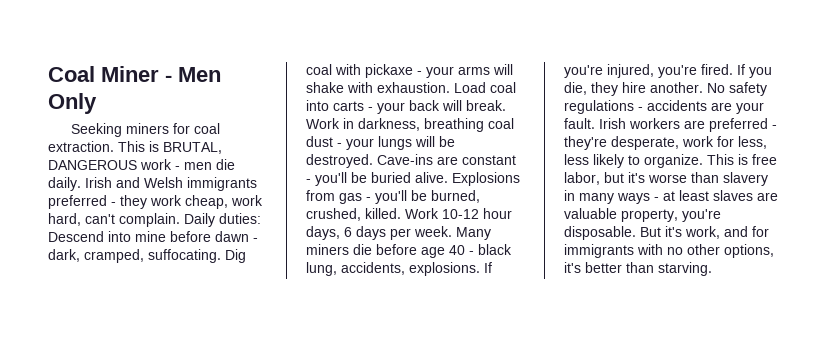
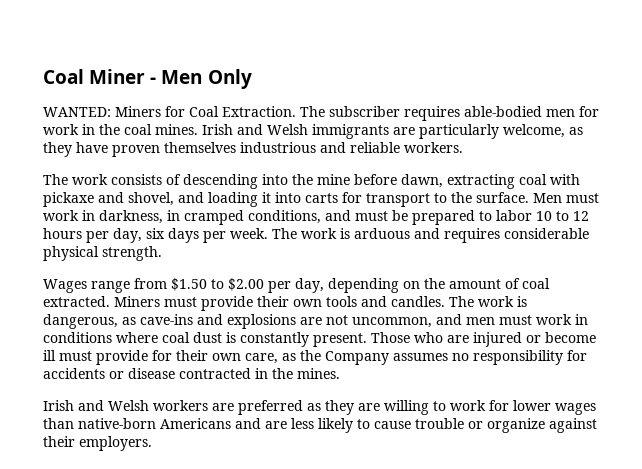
[71,123,221,137] [48,141,222,154] [48,159,235,170] [48,177,257,191] [48,195,263,209] [48,213,261,227] [48,231,258,242] [48,249,246,263] [306,64,513,78] [306,82,516,93] [306,100,506,114] [306,118,514,132] [306,136,455,150] [306,154,516,168] [306,172,520,186] [306,190,480,204] [306,208,512,221] [306,226,491,240] [306,244,512,258] [306,262,492,276] [564,64,772,78] [564,82,767,96] [564,100,764,114] [564,118,777,132] [564,136,767,150] [564,154,777,168] [564,172,768,186] [564,190,778,204] [564,208,721,222] [564,226,769,240] [564,244,774,258] [564,262,712,276] Seeking miners for coal extraction. This is BRUTAL, DANGEROUS work - men die daily. Irish and Welsh immigrants preferred - they work cheap, work hard, can't complain. Daily duties: Descend into mine before dawn - dark, cramped, suffocating. Dig coal with pickaxe - your arms will shake with exhaustion. Load coal into carts - your back will break. Work in darkness, breathing coal dust - your lungs will be destroyed. Cave-ins are constant - you'll be buried alive. Explosions from gas - you'll be burned, crushed, killed. Work 10-12 hour days, 6 days per week. Many miners die before age 40 - black lung, accidents, explosions. If you're injured, you're fired. If you die, they hire another. No safety regulations - accidents are your fault. Irish workers are preferred - they're desperate, work for less, less likely to organize. This is free labor, but it's worse than slavery in many ways - at least slaves are valuable property, you're disposable. But it's work, and for immigrants with no other options, it's better than starving. -> [43,106,599,121] [43,124,583,139] [43,142,463,157] [43,174,580,189] [43,192,599,207] [43,210,589,225] [43,228,589,243] [43,246,162,261] [43,278,550,293] [43,296,527,311] [43,314,588,329] [43,332,596,347] [43,350,587,365] [43,368,340,379] [43,400,596,415] [43,418,597,433] [43,436,152,451] WANTED: Miners for Coal Extraction. The subscriber requires able-bodied men for work in the coal mines. Irish and Welsh immigrants are particularly welcome, as they have proven themselves industrious and reliable workers. // The work consists of descending into the mine before dawn, extracting coal with pickaxe and shovel, and loading it into carts for transport to the surface. Men must work in darkness, in cramped conditions, and must be prepared to labor 10 to 12 hours per day, six days per week. The work is arduous and requires considerable physical strength. // Wages range from $1.50 to $2.00 per day, depending on the amount of coal extracted. Miners must provide their own tools and candles. The work is dangerous, as cave-ins and explosions are not uncommon, and men must work in conditions where coal dust is constantly present. Those who are injured or become ill must provide for their own care, as the Company assumes no responsibility for accidents or disease contracted in the mines. // Irish and Welsh workers are preferred as they are willing to work for lower wages than native-born Americans and are less likely to cause trouble or organize against their employers.

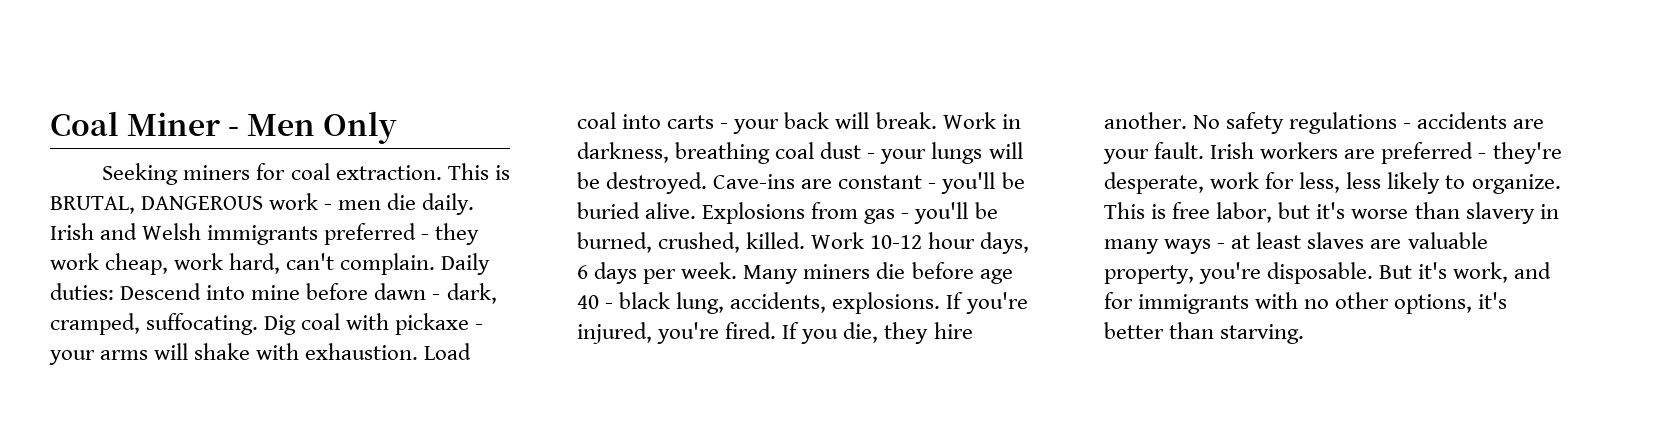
[43,106,599,121] [43,124,583,139] [43,142,463,157] [43,174,580,189] [43,192,599,207] [43,210,589,225] [43,228,589,243] [43,246,162,261] [43,278,550,293] [43,296,527,311] [43,314,588,329] [43,332,596,347] [43,350,587,365] [43,368,340,379] [43,400,596,415] [43,418,597,433] [43,436,152,451] WANTED: Miners for Coal Extraction. The subscriber requires able-bodied men for work in the coal mines. Irish and Welsh immigrants are particularly welcome, as they have proven themselves industrious and reliable workers. // The work consists of descending into the mine before dawn, extracting coal with pickaxe and shovel, and loading it into carts for transport to the surface. Men must work in darkness, in cramped conditions, and must be prepared to labor 10 to 12 hours per day, six days per week. The work is arduous and requires considerable physical strength. // Wages range from $1.50 to $2.00 per day, depending on the amount of coal extracted. Miners must provide their own tools and candles. The work is dangerous, as cave-ins and explosions are not uncommon, and men must work in conditions where coal dust is constantly present. Those who are injured or become ill must provide for their own care, as the Company assumes no responsibility for accidents or disease contracted in the mines. // Irish and Welsh workers are preferred as they are willing to work for lower wages than native-born Americans and are less likely to cause trouble or organize against their employers. -> [102,163,510,185] [50,193,475,215] [50,223,480,245] [50,253,491,275] [50,283,497,304] [50,313,484,335] [49,343,472,365] [577,112,1021,134] [577,142,1023,164] [577,172,1025,194] [577,202,998,224] [577,232,1030,254] [577,262,1013,284] [577,292,1028,314] [577,322,973,344] [1104,112,1545,134] [1103,142,1562,164] [1104,172,1561,194] [1104,202,1559,224] [1104,232,1488,254] [1104,262,1552,284] [1104,292,1508,314] [1104,322,1305,344] Seeking miners for coal extraction. This is BRUTAL, DANGEROUS work - men die daily. Irish and Welsh immigrants preferred - they work cheap, work hard, can't complain. Daily duties: Descend into mine before dawn - dark, cramped, suffocating. Dig coal with pickaxe - your arms will shake with exhaustion. Load coal into carts - your back will break. Work in darkness, breathing coal dust - your lungs will be destroyed. Cave-ins are constant - you'll be buried alive. Explosions from gas - you'll be burned, crushed, killed. Work 10-12 hour days, 6 days per week. Many miners die before age 40 - black lung, accidents, explosions. If you're injured, you're fired. If you die, they hire another. No safety regulations - accidents are your fault. Irish workers are preferred - they're desperate, work for less, less likely to organize. This is free labor, but it's worse than slavery in many ways - at least slaves are valuable property, you're disposable. But it's work, and for immigrants with no other options, it's better than starving.

